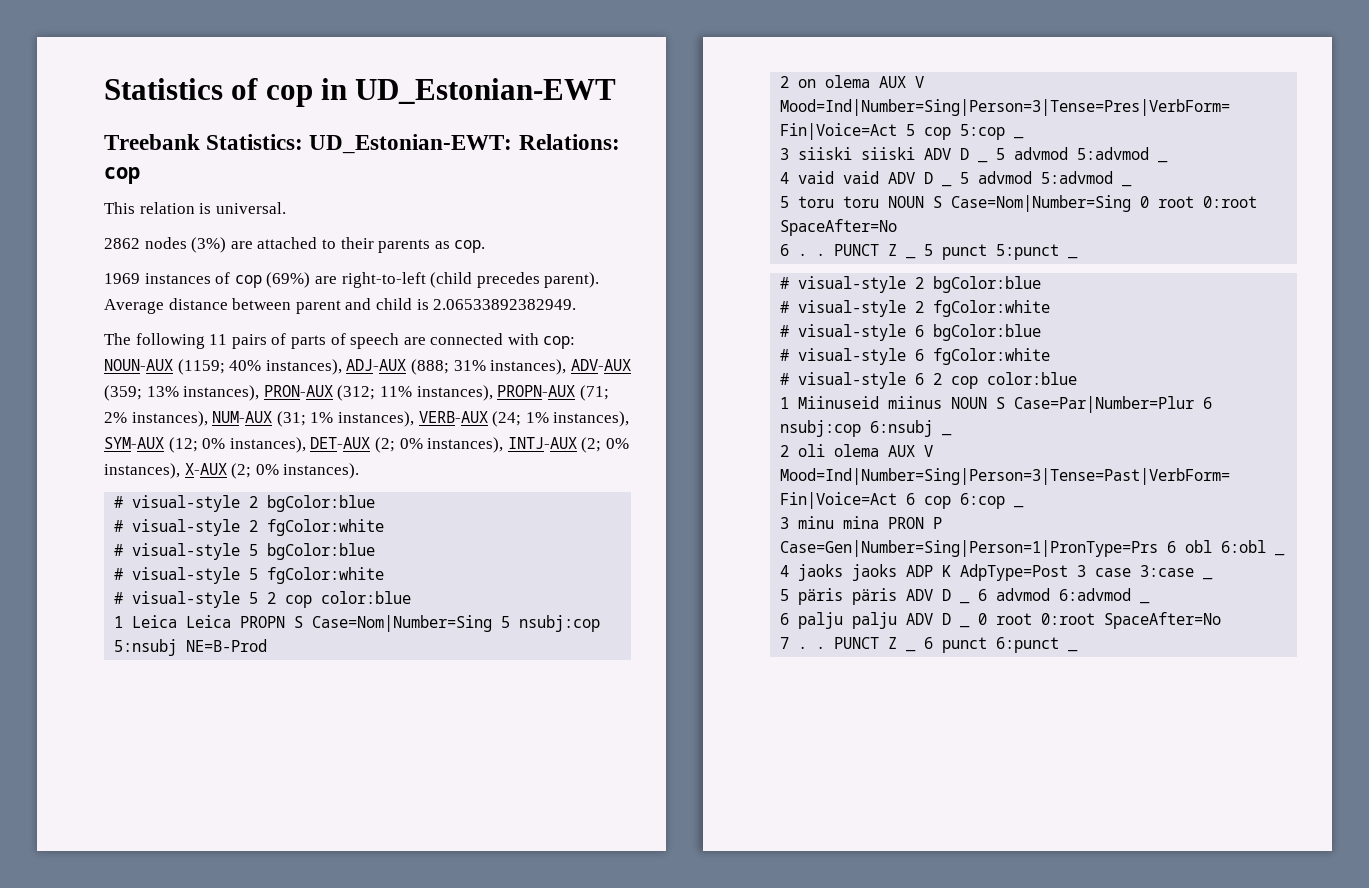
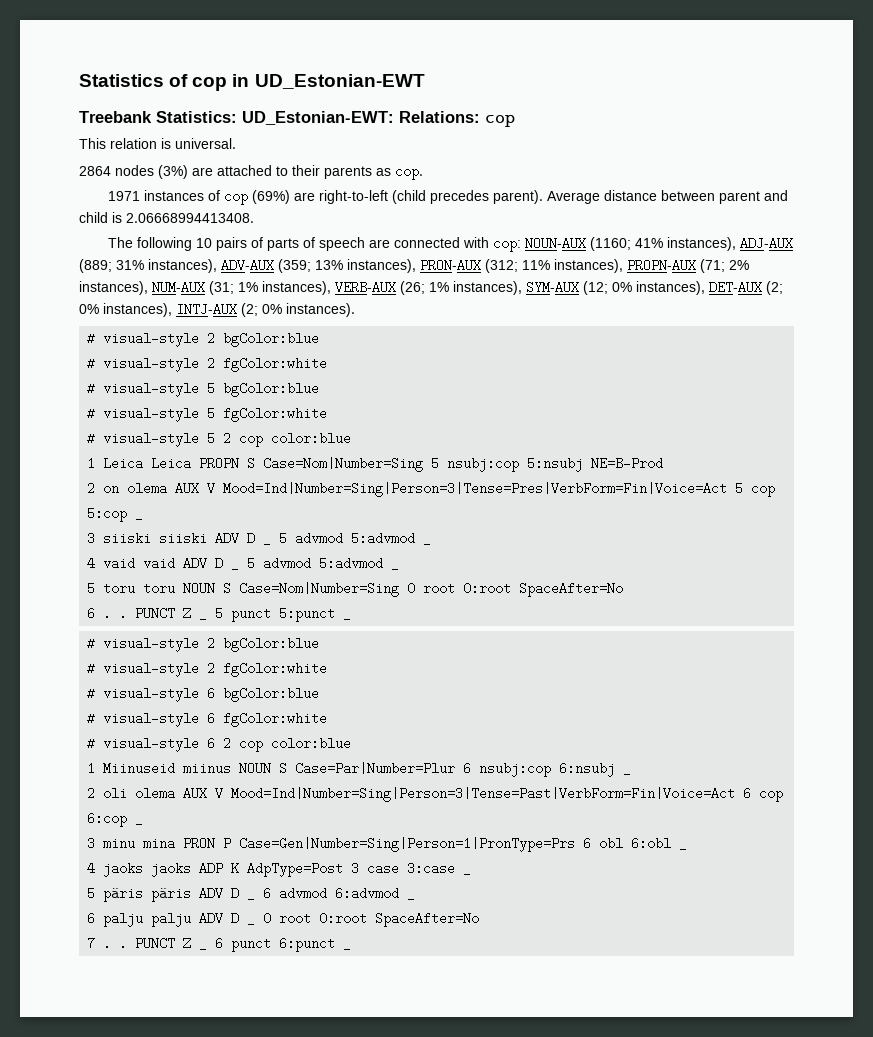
[104,238,140,249] 2862 -> [79,166,111,176] 2864
[104,273,140,284] 1969 -> [108,191,141,201] 1971
[433,299,577,310] 2.06533892382949. -> [126,213,254,223] 2.06668994413408.
[209,334,228,345] 11 -> [196,238,213,248] 10
[177,359,262,375] (1159; 40% -> [590,237,664,251] (1160; 41%
[410,359,449,375] (888; -> [79,259,112,273] (889;
[492,411,522,427] (24; -> [400,281,425,295] (26;
[104,463,279,479] instances), X-AUX (2; 0% -> (282, 309) none

